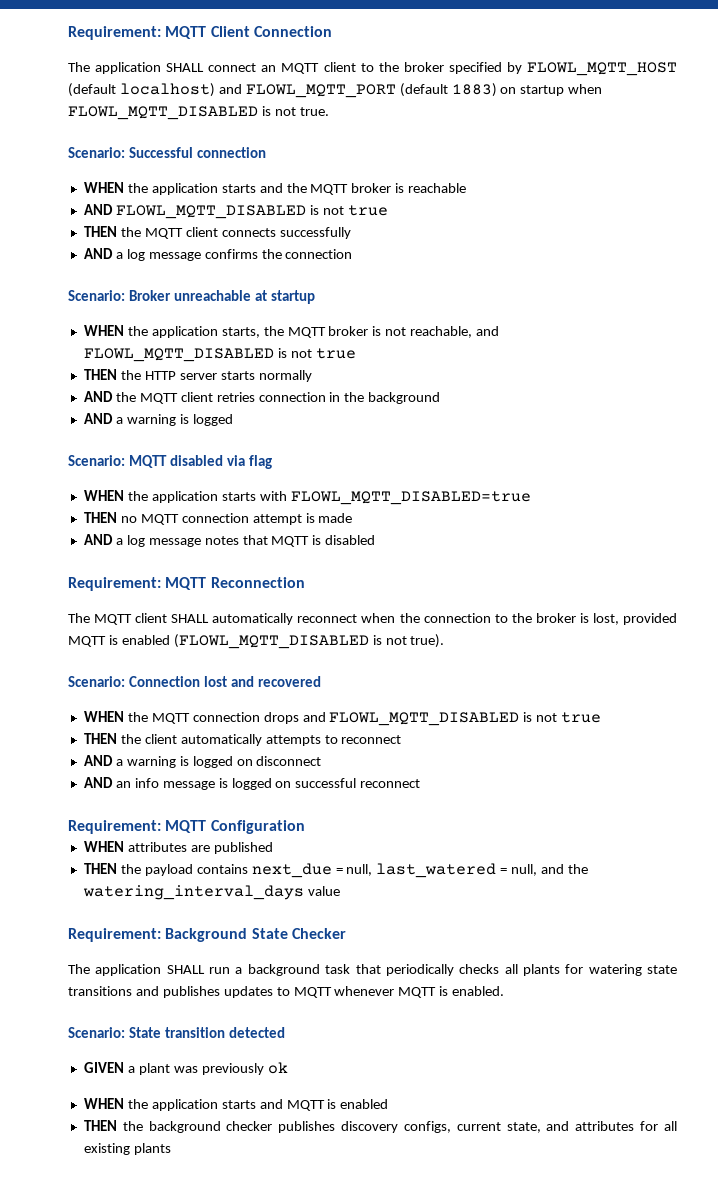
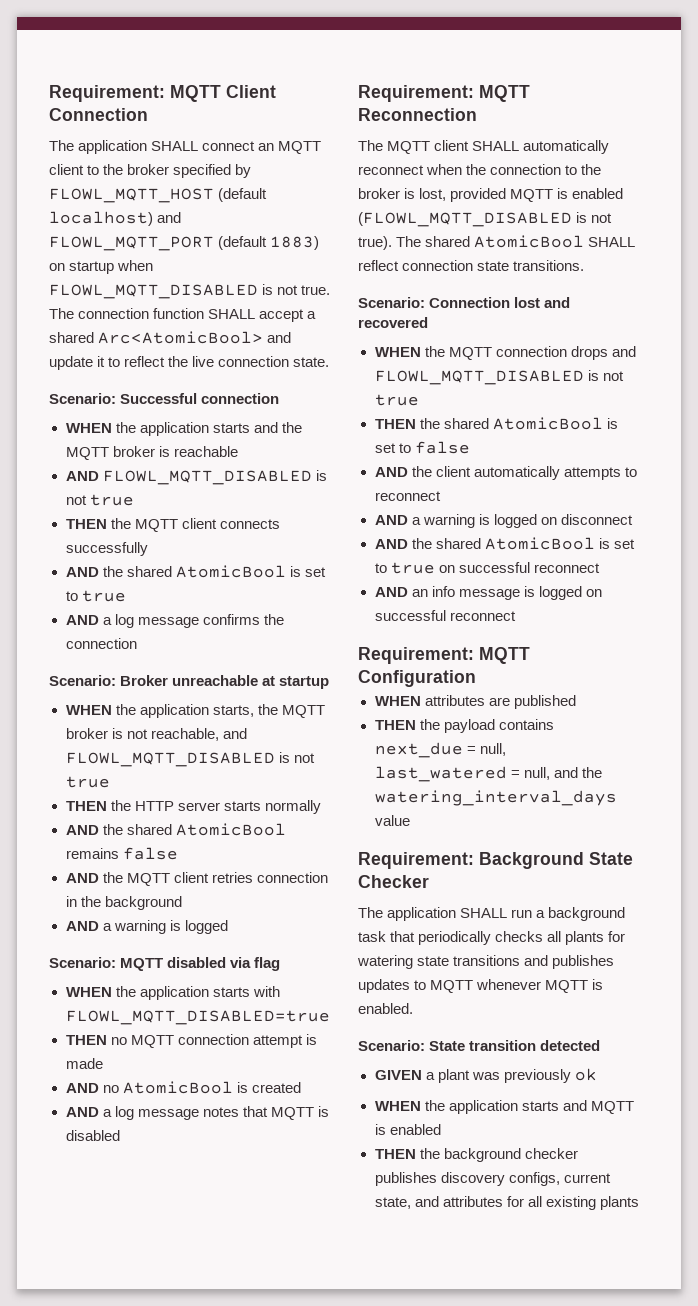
(329, 111) none -> [49,308,317,322] [49,331,292,344] [49,356,330,370] The connection function SHALL accept a shared Arc<AtomicBool> and update it to reflect the live connection state.
(351, 233) none -> [65,565,326,578] [65,590,126,602] // AND the shared AtomicBool is set to true
(312, 376) none -> [65,823,286,836] [65,847,178,860] // AND the shared AtomicBool remains false
(353, 518) none -> [65,1081,301,1094] // AND no AtomicBool is created
(445, 641) none -> [396,235,636,248] [358,260,585,271] The shared AtomicBool SHALL reflect connection state transitions.
(141, 739) none -> [443,417,618,430] [374,441,470,454] [374,466,432,477] shared AtomicBool is set to false // AND the
(322, 761) none -> [374,537,635,550] [374,562,600,574] // AND the shared AtomicBool is set to true on successful reconnect

